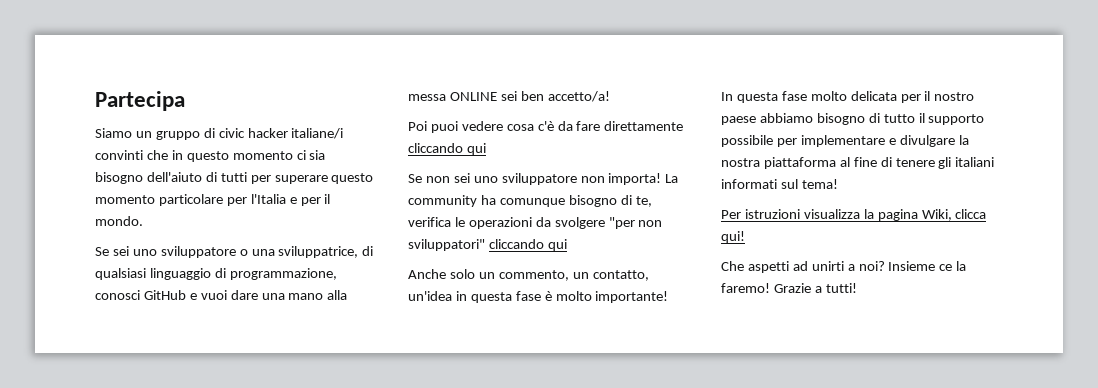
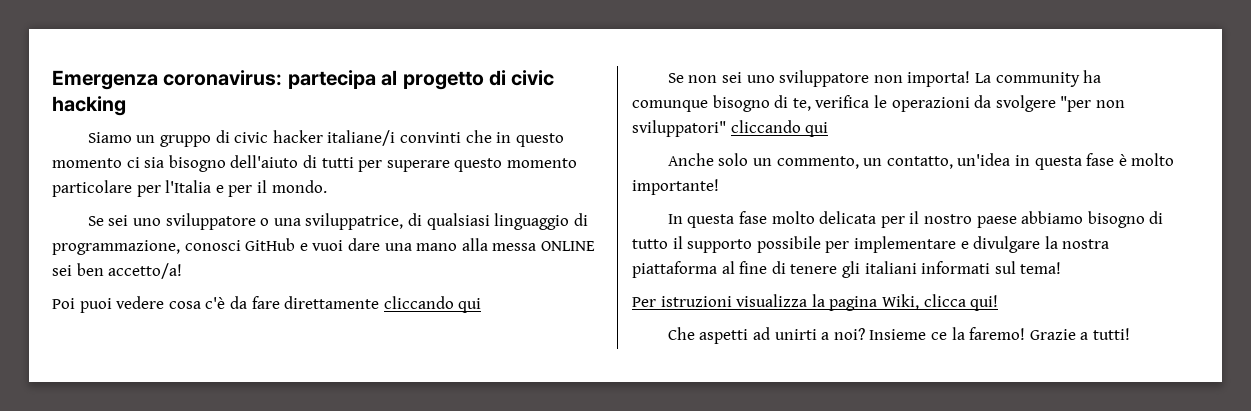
[95,91,185,111] Partecipa -> [52,70,555,90] [52,96,126,116] Emergenza coronavirus: partecipa al progetto di civic hacking

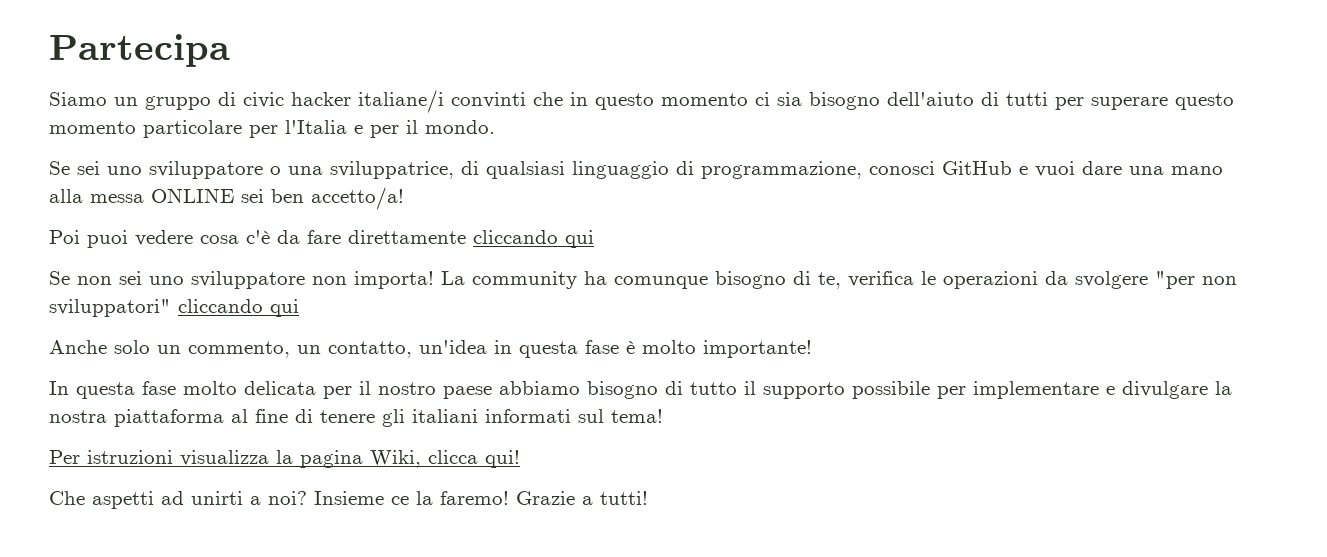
[52,70,555,90] [52,96,126,116] Emergenza coronavirus: partecipa al progetto di civic hacking -> [49,34,230,67] Partecipa

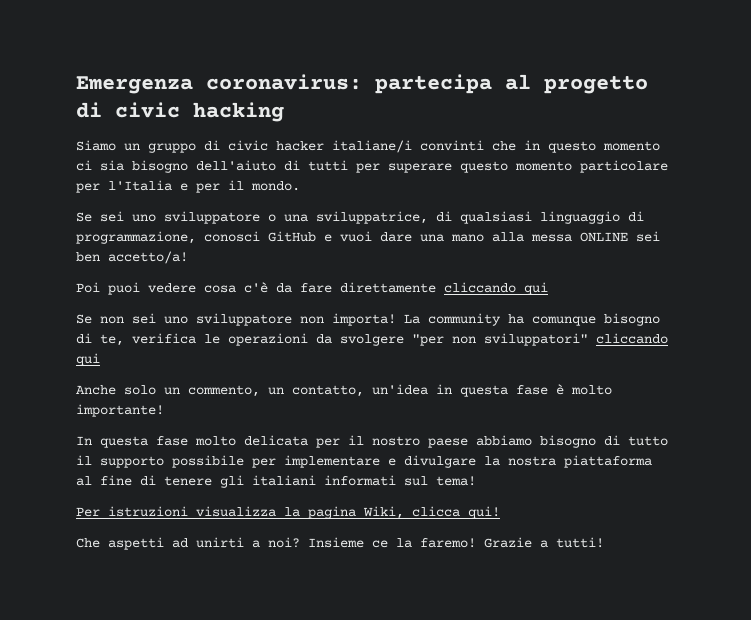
[49,34,230,67] Partecipa -> [76,74,648,94] [76,102,284,122] Emergenza coronavirus: partecipa al progetto di civic hacking

